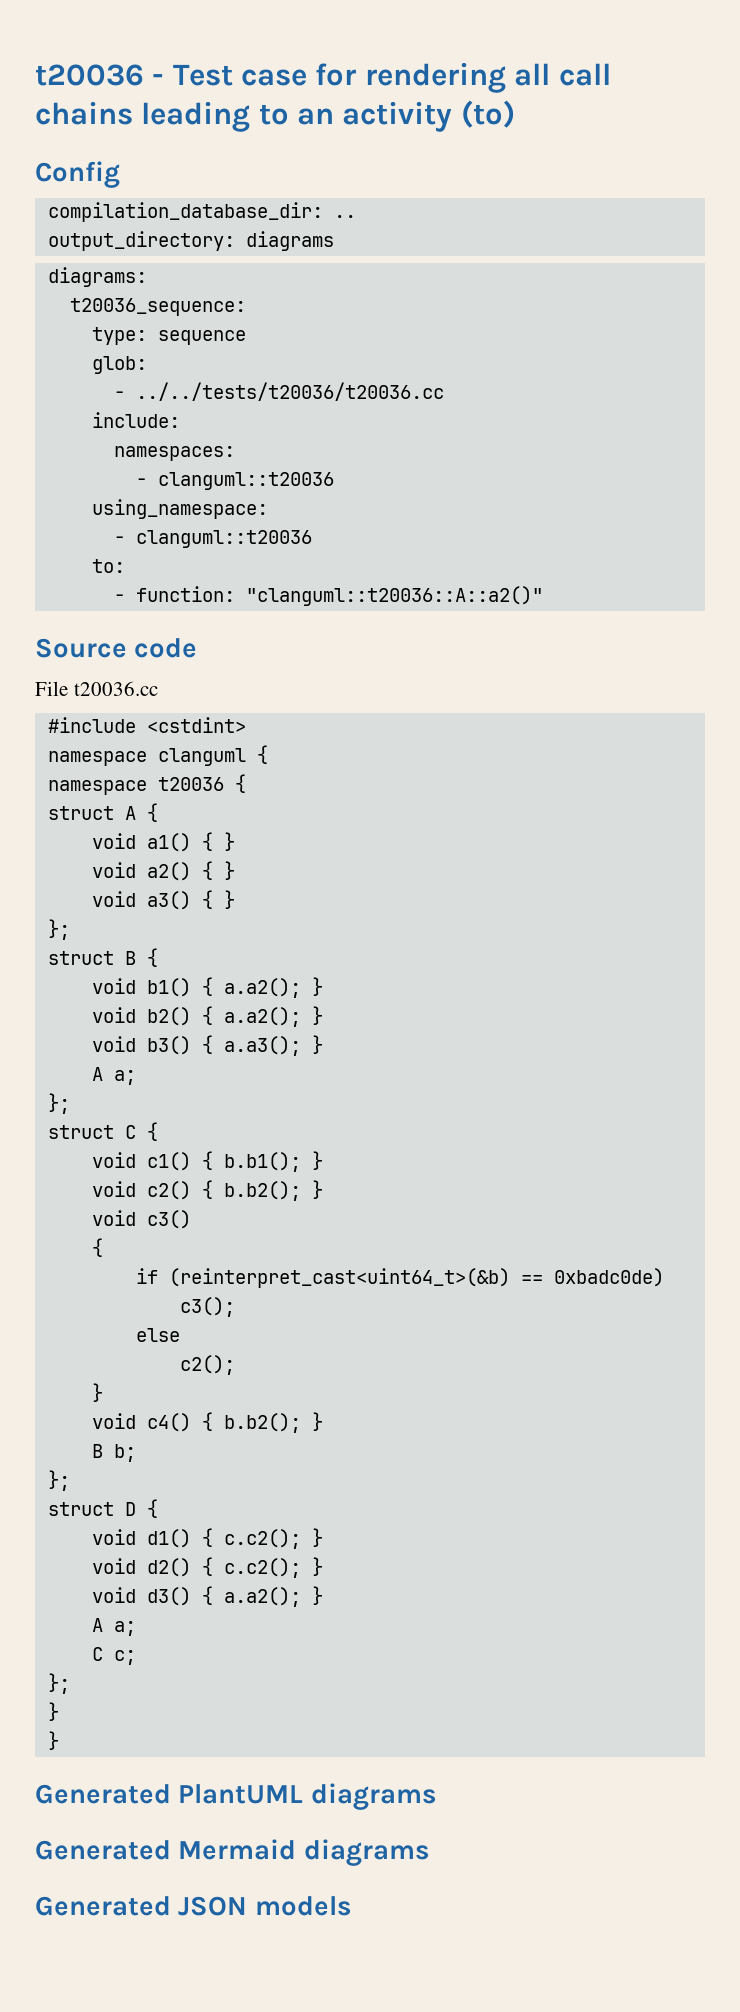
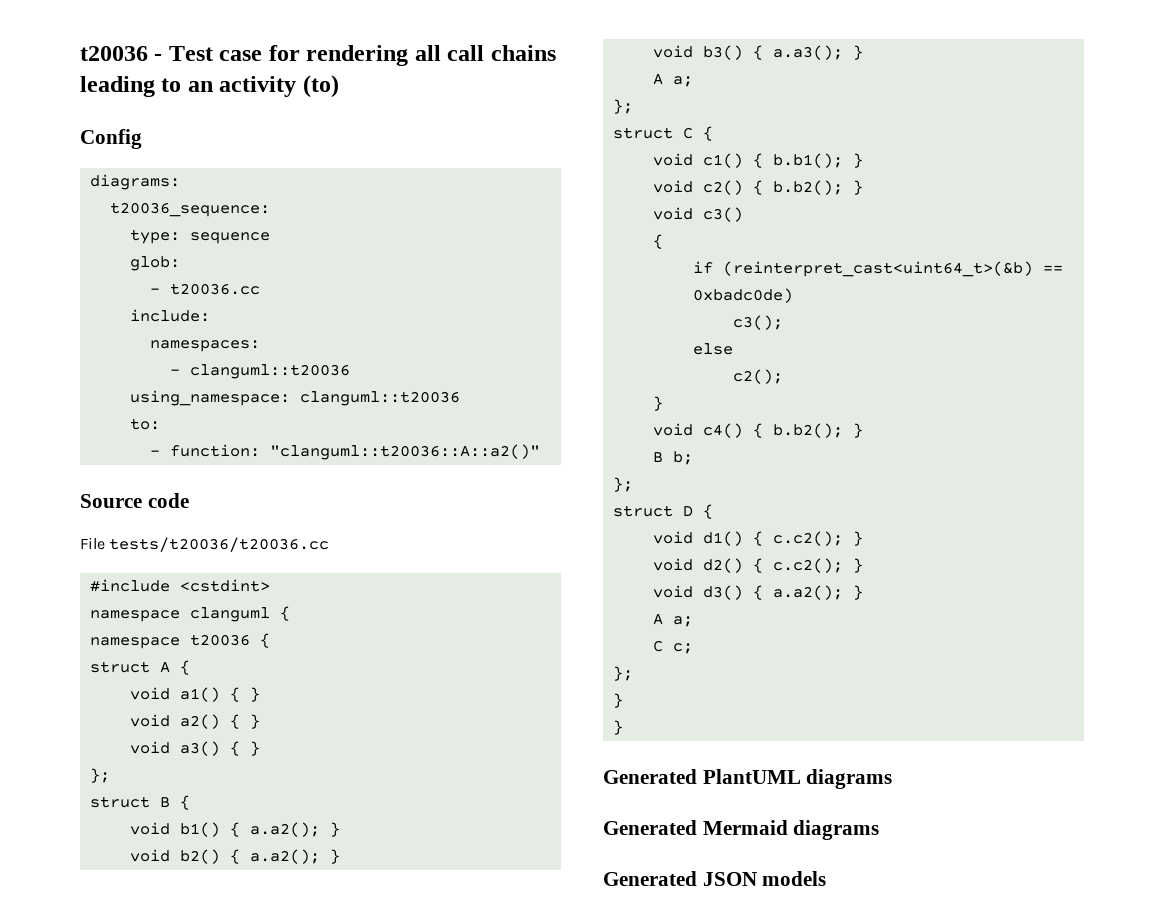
[47,202,356,222] [47,231,334,251] // compilation_database_dir: .. // output_directory: diagrams -> (142, 139) none
[135,382,444,401] ../../tests/t20036/t20036.cc -> [169,283,260,295] t20036.cc
[113,536,125,544] // - -> (290, 398) none
[73,681,158,696] t20036.cc -> [109,537,330,552] tests/t20036/t20036.cc

